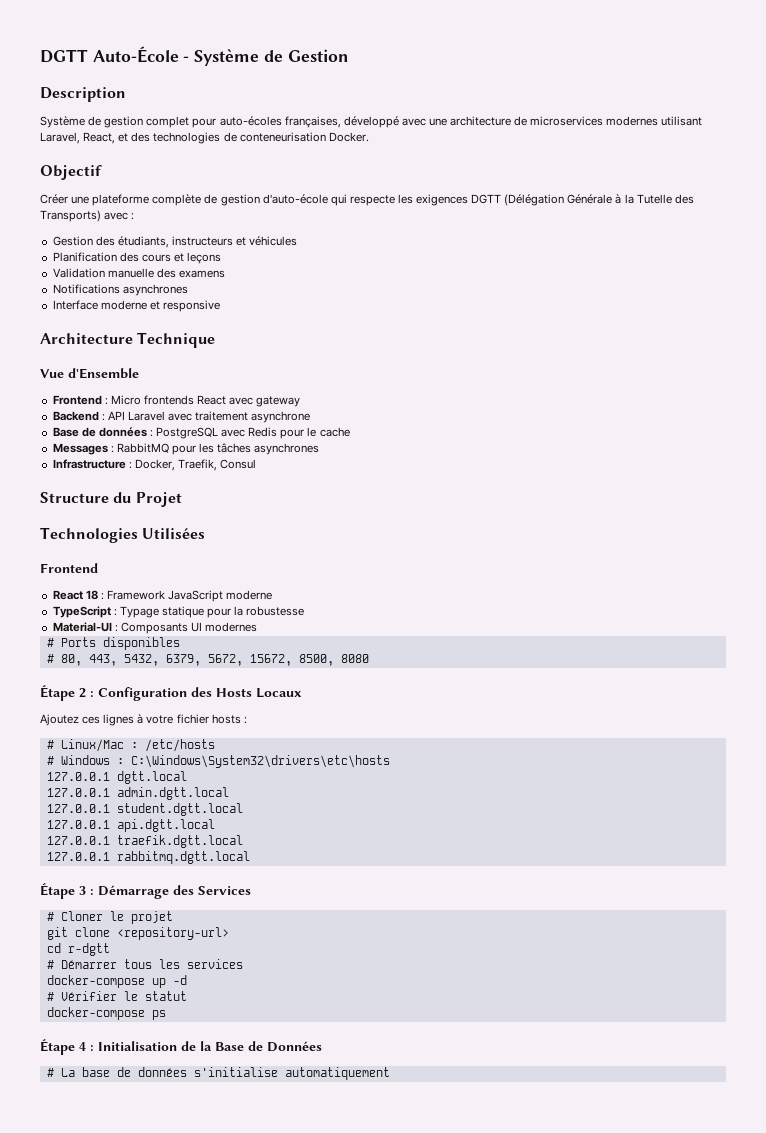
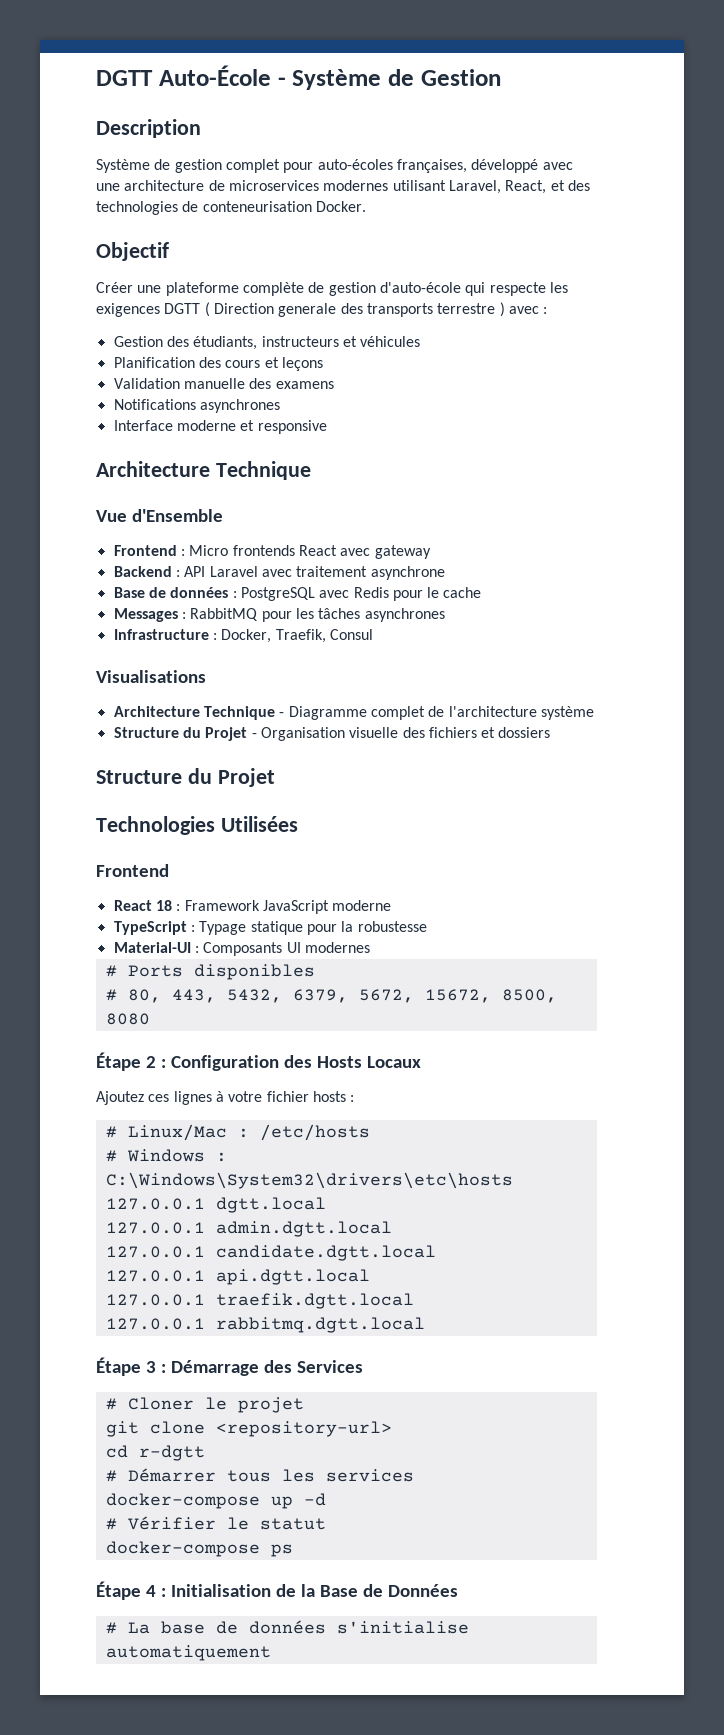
[504,194,694,206] [40,210,101,222] (Délégation Générale à la Tutelle des Transports) -> [204,302,505,317] ( Direction generale des transports terrestre )
(257, 464) none -> [96,670,206,683] [113,706,594,720] [113,727,551,741] // Visualisations // Architecture Technique - Diagramme complet de l'architecture système // Structure du Projet - Organisation visuelle des fichiers et dossiers
[116,803,243,816] student.dgtt.local -> [215,1245,436,1261] candidate.dgtt.local

